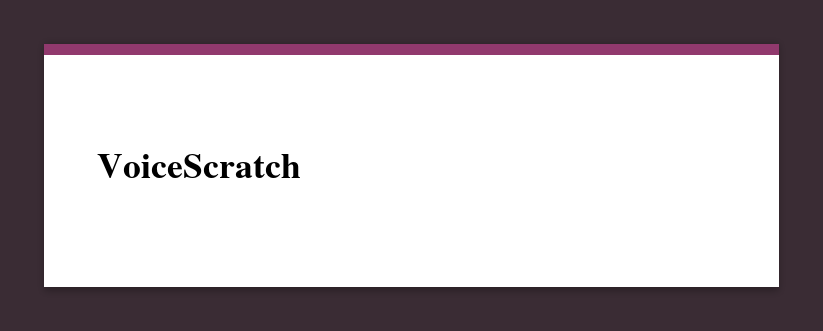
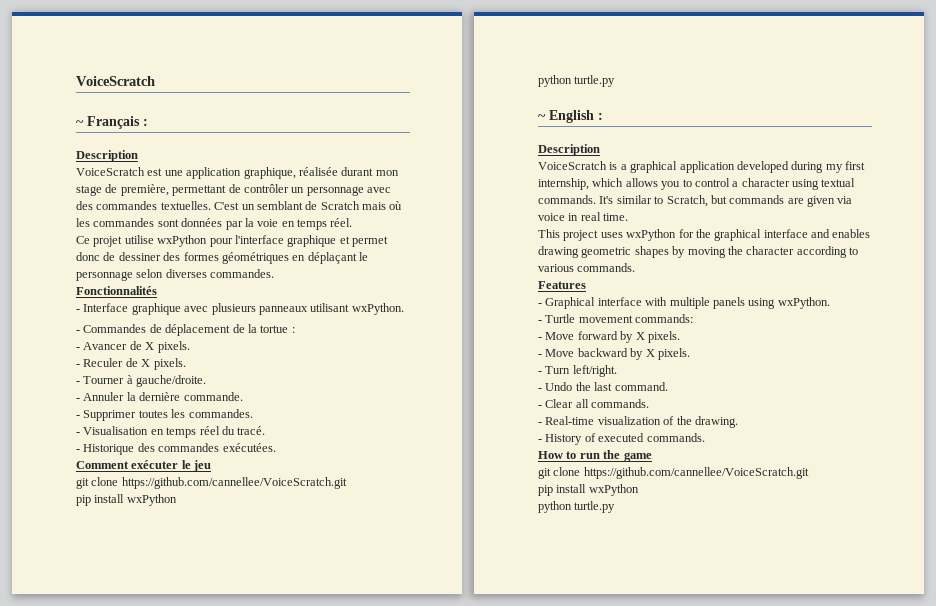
[97,154,301,178] VoiceScratch -> [76,76,155,86] [76,116,148,129] [76,150,138,162] [76,167,399,179] [76,184,391,196] [76,201,403,210] [76,218,353,230] [76,235,388,247] [76,252,368,264] [76,269,275,281] [76,286,157,295] [76,303,404,315] [76,324,295,336] [76,341,190,353] [76,358,186,370] [76,375,207,387] [76,392,243,401] [76,409,253,421] [76,426,266,438] [76,443,276,455] [76,460,212,472] [76,477,347,489] [76,494,177,506] [538,75,616,87] [538,110,603,123] [538,144,600,156] [538,161,865,173] [538,178,856,190] [538,195,853,207] [538,212,629,221] [538,229,871,241] [538,246,858,258] [538,263,636,272] [538,281,586,289] [538,297,830,309] [538,314,694,323] [538,331,680,343] [538,348,690,360] [538,365,617,377] [538,382,668,391] [538,399,650,408] [538,416,738,428] [538,433,705,445] [538,450,652,462] [538,467,809,479] [538,484,639,496] [538,501,616,513] VoiceScratch // ~ Français : // Description // VoiceScratch est une application graphique, réalisée durant mon stage de première, permettant de contrôler un personnage avec des commandes textuelles. C'est un semblant de Scratch mais où les commandes sont données par la voie en temps réel. // Ce projet utilise wxPython pour l'interface graphique et permet donc de dessiner des formes géométriques en déplaçant le personnage selon diverses commandes. // Fonctionnalités // - Interface graphique avec plusieurs panneaux utilisant wxPython. // - Commandes de déplacement de la tortue : // - Avancer de X pixels. // - Reculer de X pixels. // - Tourner à gauche/droite. // - Annuler la dernière commande. // - Supprimer toutes les commandes. // - Visualisation en temps réel du tracé. // - Historique des commandes exécutées. // Comment exécuter le jeu // git clone https://github.com/cannellee/VoiceScratch.git // pip install wxPython // python turtle.py // ~ English : // Description // VoiceScratch is a graphical application developed during my first internship, which allows you to control a character using textual commands. It's similar to Scratch, but commands are given via voice in real time. // This project uses wxPython for the graphical interface and enables drawing geometric shapes by moving the character according to various commands. // Features // - Graphical interface with multiple panels using wxPython. // - Turtle movement commands: // - Move forward by X pixels. // - Move backward by X pixels. // - Turn left/right. // - Undo the last command. // - Clear all commands. // - Real-time visualization of the drawing. // - History of executed commands. // How to run the game // git clone https://github.com/cannellee/VoiceScratch.git // pip install wxPython // python turtle.py

